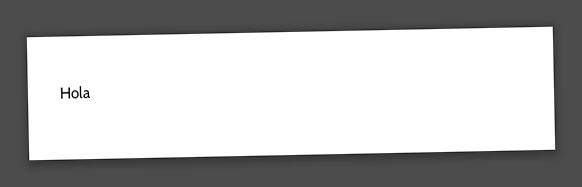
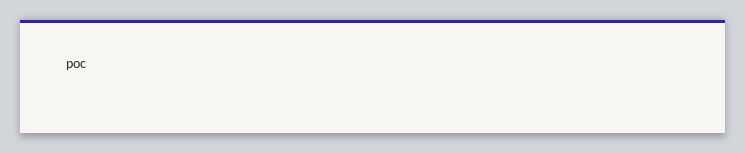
[59,86,92,99] Hola -> [66,61,86,70] poc

